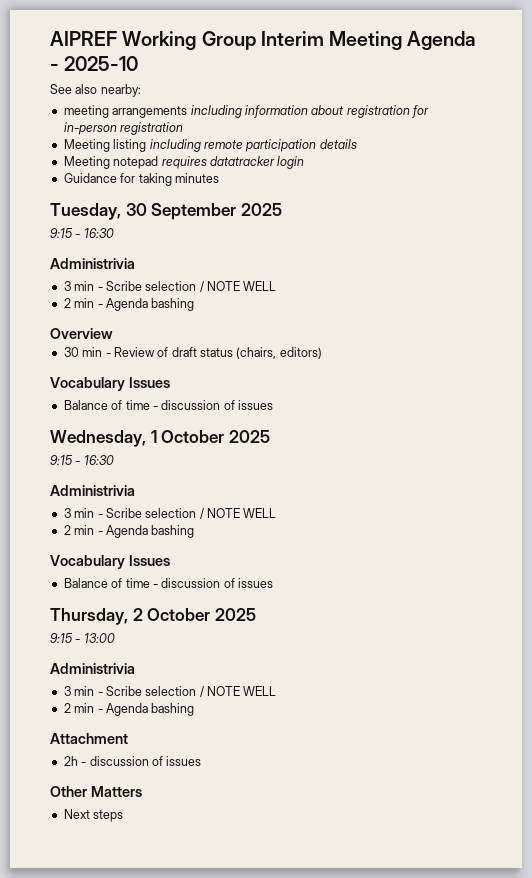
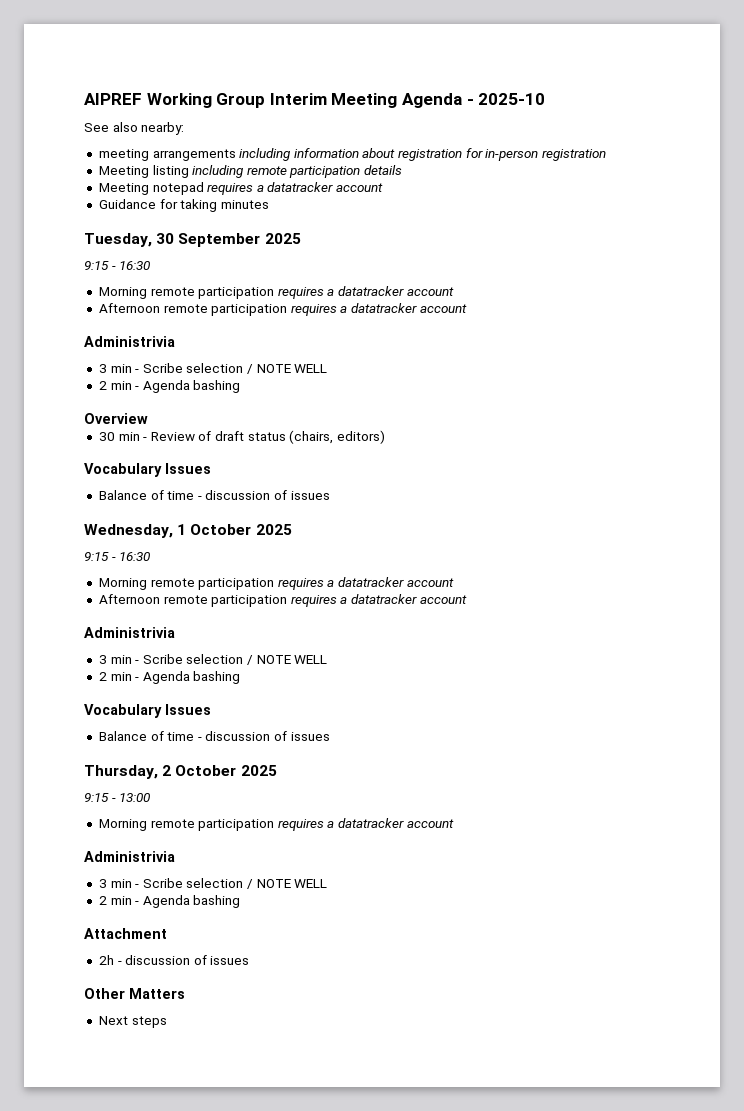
[209,156,305,169] datatracker login -> [256,182,384,192] a datatracker account
(114, 233) none -> [98,286,454,299] [98,303,467,316] // Morning remote participation requires a datatracker account // Afternoon remote participation requires a datatracker account
(114, 460) none -> [98,577,454,590] [98,594,467,607] // Morning remote participation requires a datatracker account // Afternoon remote participation requires a datatracker account
(115, 638) none -> [98,818,454,831] // Morning remote participation requires a datatracker account

